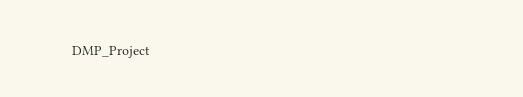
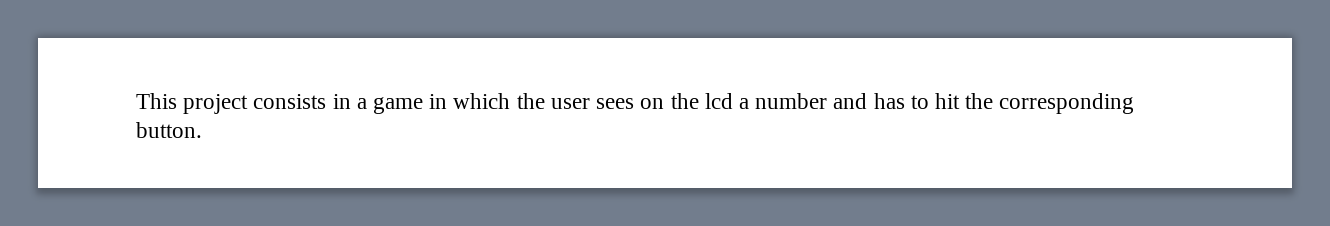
[72,46,150,58] DMP_Project -> [136,93,1135,114] [136,122,202,138] This project consists in a game in which the user sees on the lcd a number and has to hit the corresponding button.

